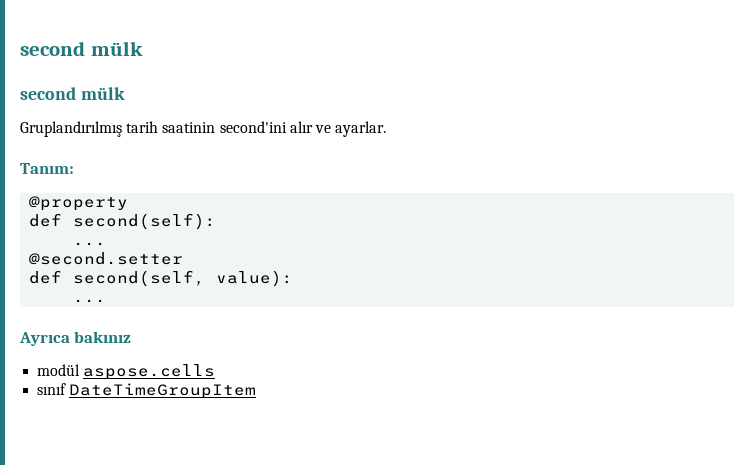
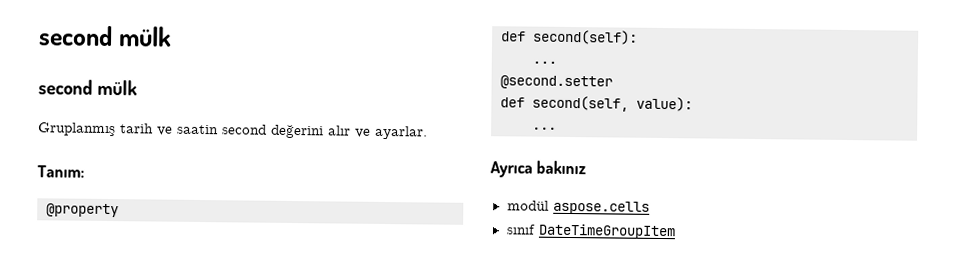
[20,121,287,137] Gruplandırılmış tarih saatinin second'ini -> [38,122,324,139] Gruplanmış tarih ve saatin second değerini

